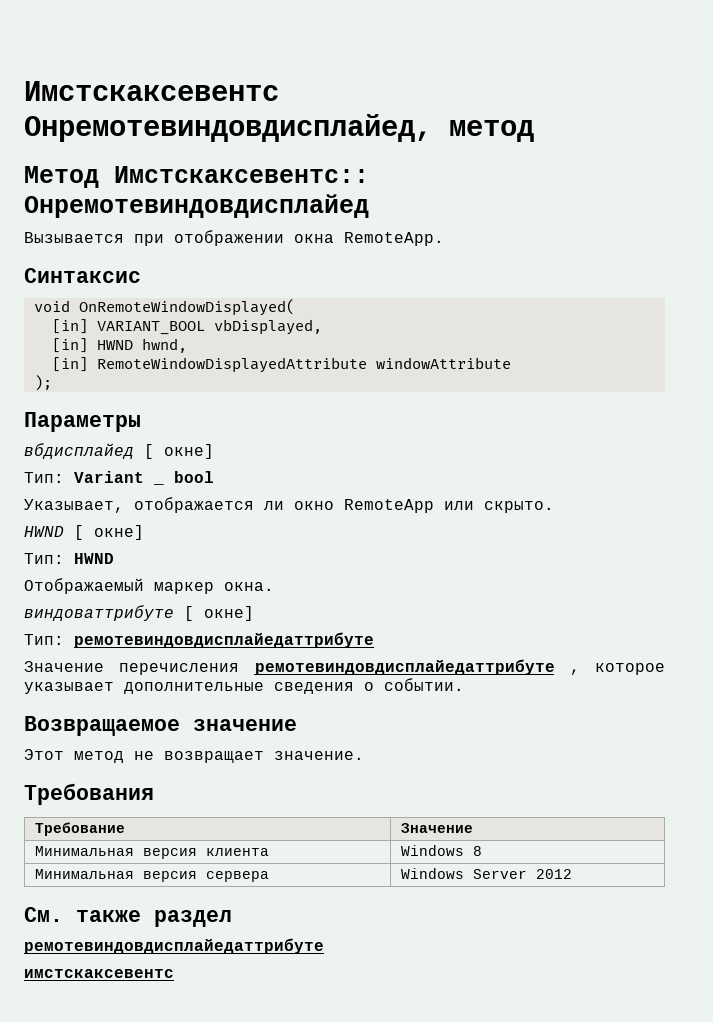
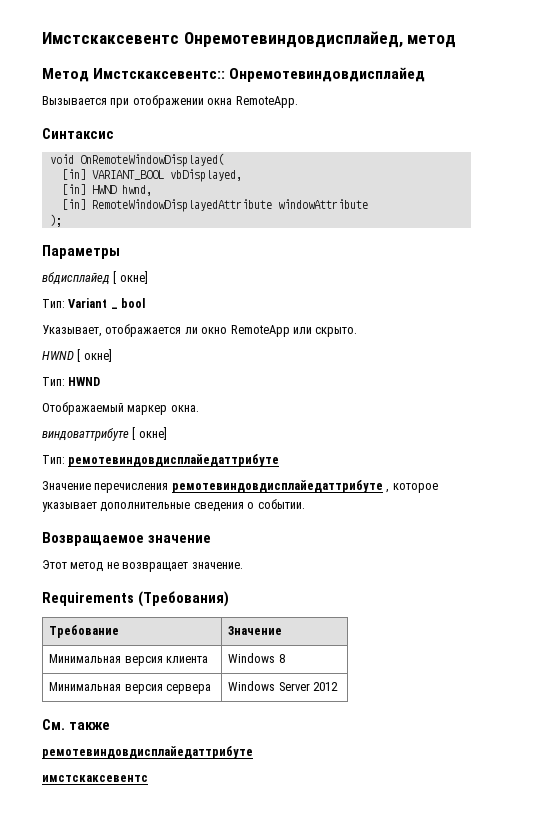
[24,783,154,805] Требования -> [42,591,229,607] Requirements (Требования)
[154,910,232,927] раздел -> (110, 726) none

